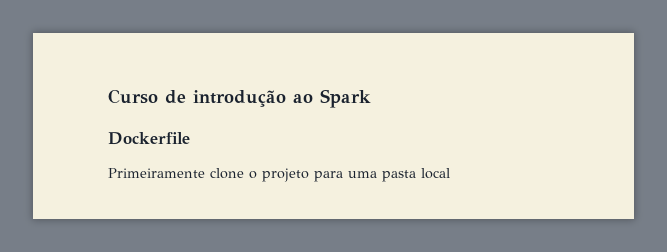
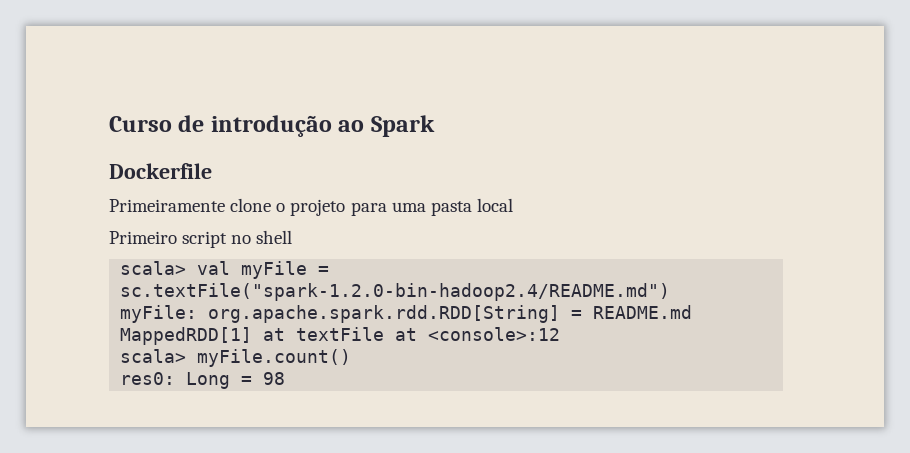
(450, 173) none -> [109,230,293,248] [120,261,330,279] [120,283,671,301] [120,305,693,323] [120,327,561,345] [120,349,352,367] [120,372,286,389] // Primeiro script no shell // scala> val myFile = sc.textFile("spark-1.2.0-bin-hadoop2.4/README.md") // myFile: org.apache.spark.rdd.RDD[String] = README.md MappedRDD[1] at textFile at <console>:12 // scala> myFile.count() // res0: Long = 98

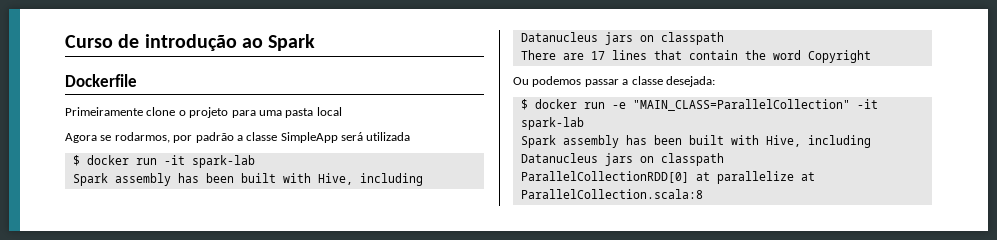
[109,230,293,248] [120,261,330,279] [120,283,671,301] [120,305,693,323] [120,327,561,345] [120,349,352,367] [120,372,286,389] Primeiro script no shell // scala> val myFile = sc.textFile("spark-1.2.0-bin-hadoop2.4/README.md") // myFile: org.apache.spark.rdd.RDD[String] = README.md MappedRDD[1] at textFile at <console>:12 // scala> myFile.count() // res0: Long = 98 -> [65,132,411,143] [72,155,255,168] [72,173,423,186] [520,32,724,45] [520,50,871,63] [513,76,715,87] [520,99,878,111] [520,117,584,130] [520,135,871,148] [520,153,724,166] [520,171,815,184] [520,189,703,199] Agora se rodarmos, por padrão a classe SimpleApp será utilizada // $ docker run -it spark-lab // Spark assembly has been built with Hive, including Datanucleus jars on classpath // There are 17 lines that contain the word Copyright // Ou podemos passar a classe desejada: // $ docker run -e "MAIN_CLASS=ParallelCollection" -it spark-lab // Spark assembly has been built with Hive, including Datanucleus jars on classpath // ParallelCollectionRDD[0] at parallelize at ParallelCollection.scala:8

